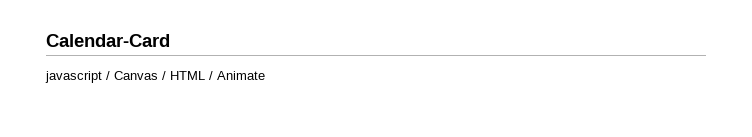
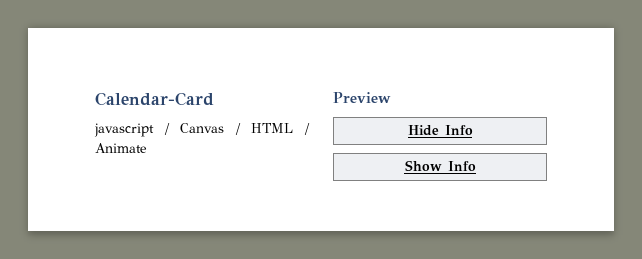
(265, 75) none -> [333,92,391,103] [407,125,473,136] [404,160,476,171] // Preview // Hide Info // Show Info

